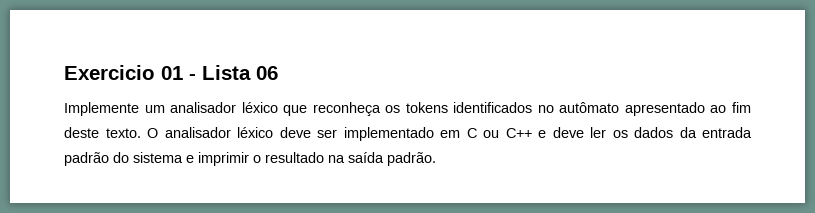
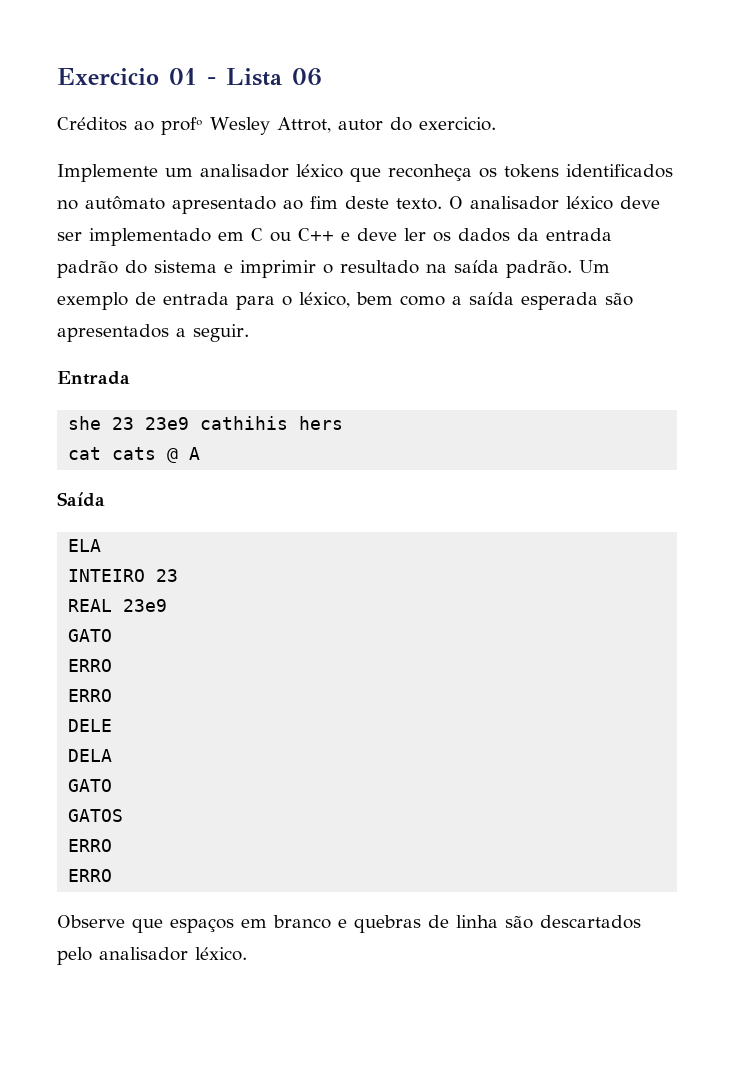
(278, 73) none -> [57,117,496,135] // Créditos ao profº Wesley Attrot, autor do exercicio.
(436, 159) none -> [579,260,610,273] [57,292,633,310] [57,324,249,342] [57,371,130,385] [68,416,344,430] [68,447,201,463] [57,492,105,507] [68,539,102,552] [68,569,179,582] [68,599,168,612] [68,629,113,642] [68,659,113,672] [68,689,113,702] [68,719,113,732] [68,749,113,762] [68,779,113,792] [68,809,124,822] [68,839,113,852] [68,869,113,882] [57,915,641,933] [57,947,247,965] Um exemplo de entrada para o léxico, bem como a saída esperada são apresentados a seguir. // Entrada // she 23 23e9 cathihis hers // cat cats @ A // Saída // ELA // INTEIRO 23 // REAL 23e9 // GATO // ERRO // ERRO // DELE // DELA // GATO // GATOS // ERRO // ERRO // Observe que espaços em branco e quebras de linha são descartados pelo analisador léxico.

